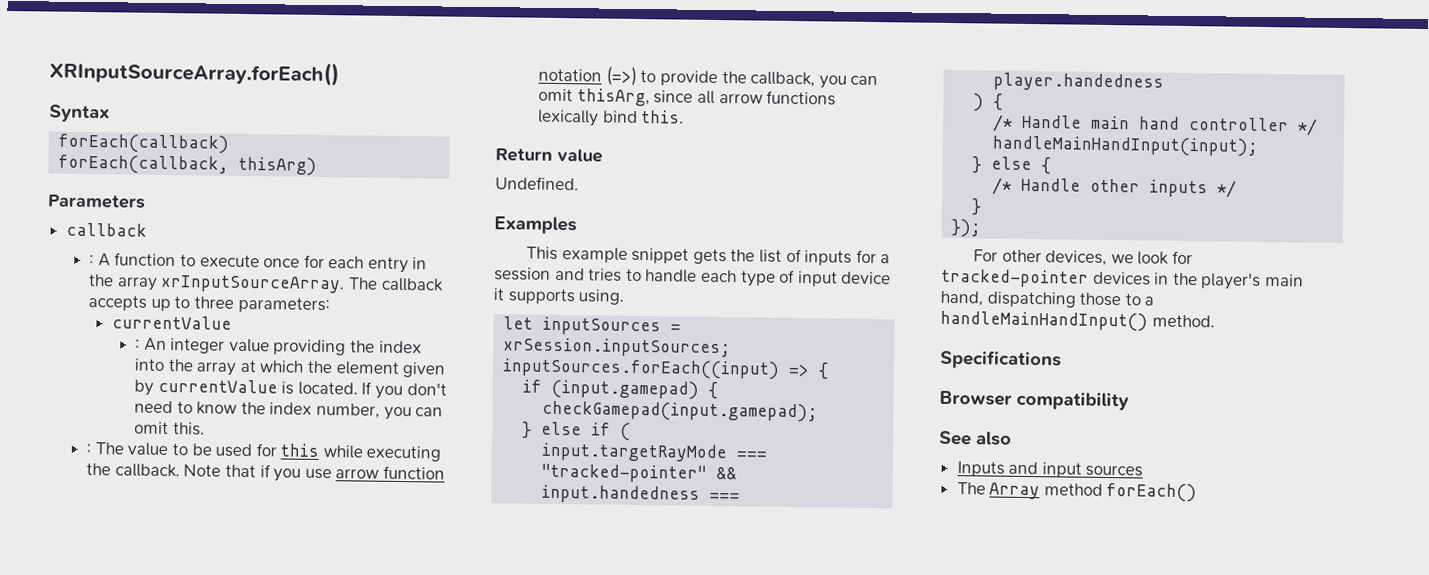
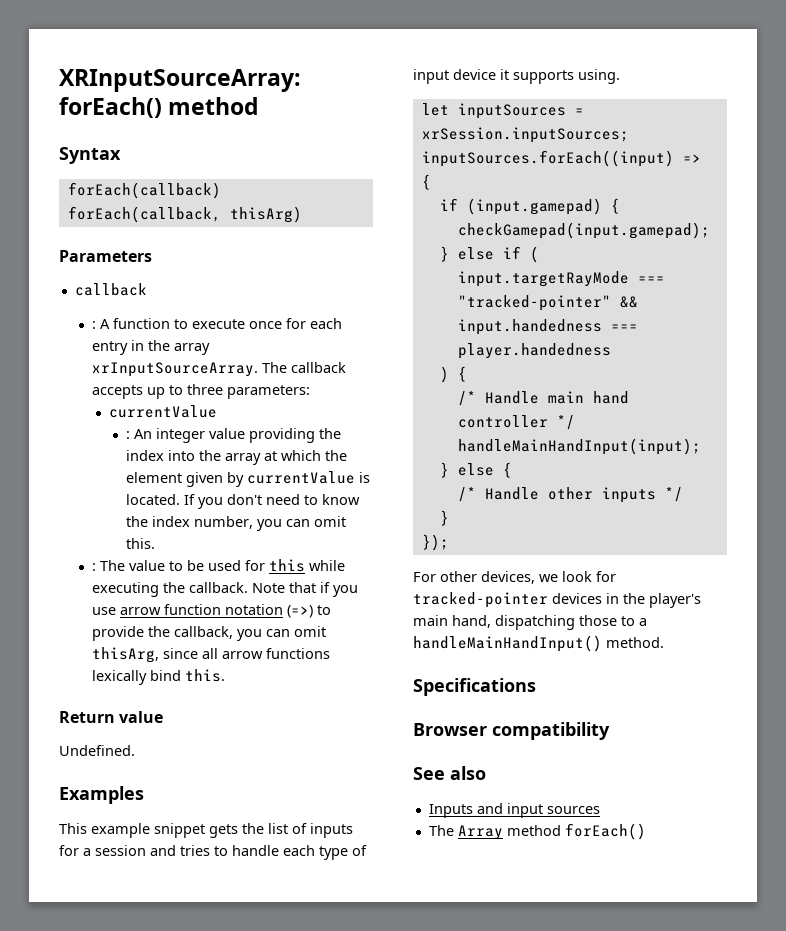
[49,59,340,87] XRInputSourceArray.forEach() -> [59,69,301,92] [59,97,260,118] XRInputSourceArray: forEach() method

